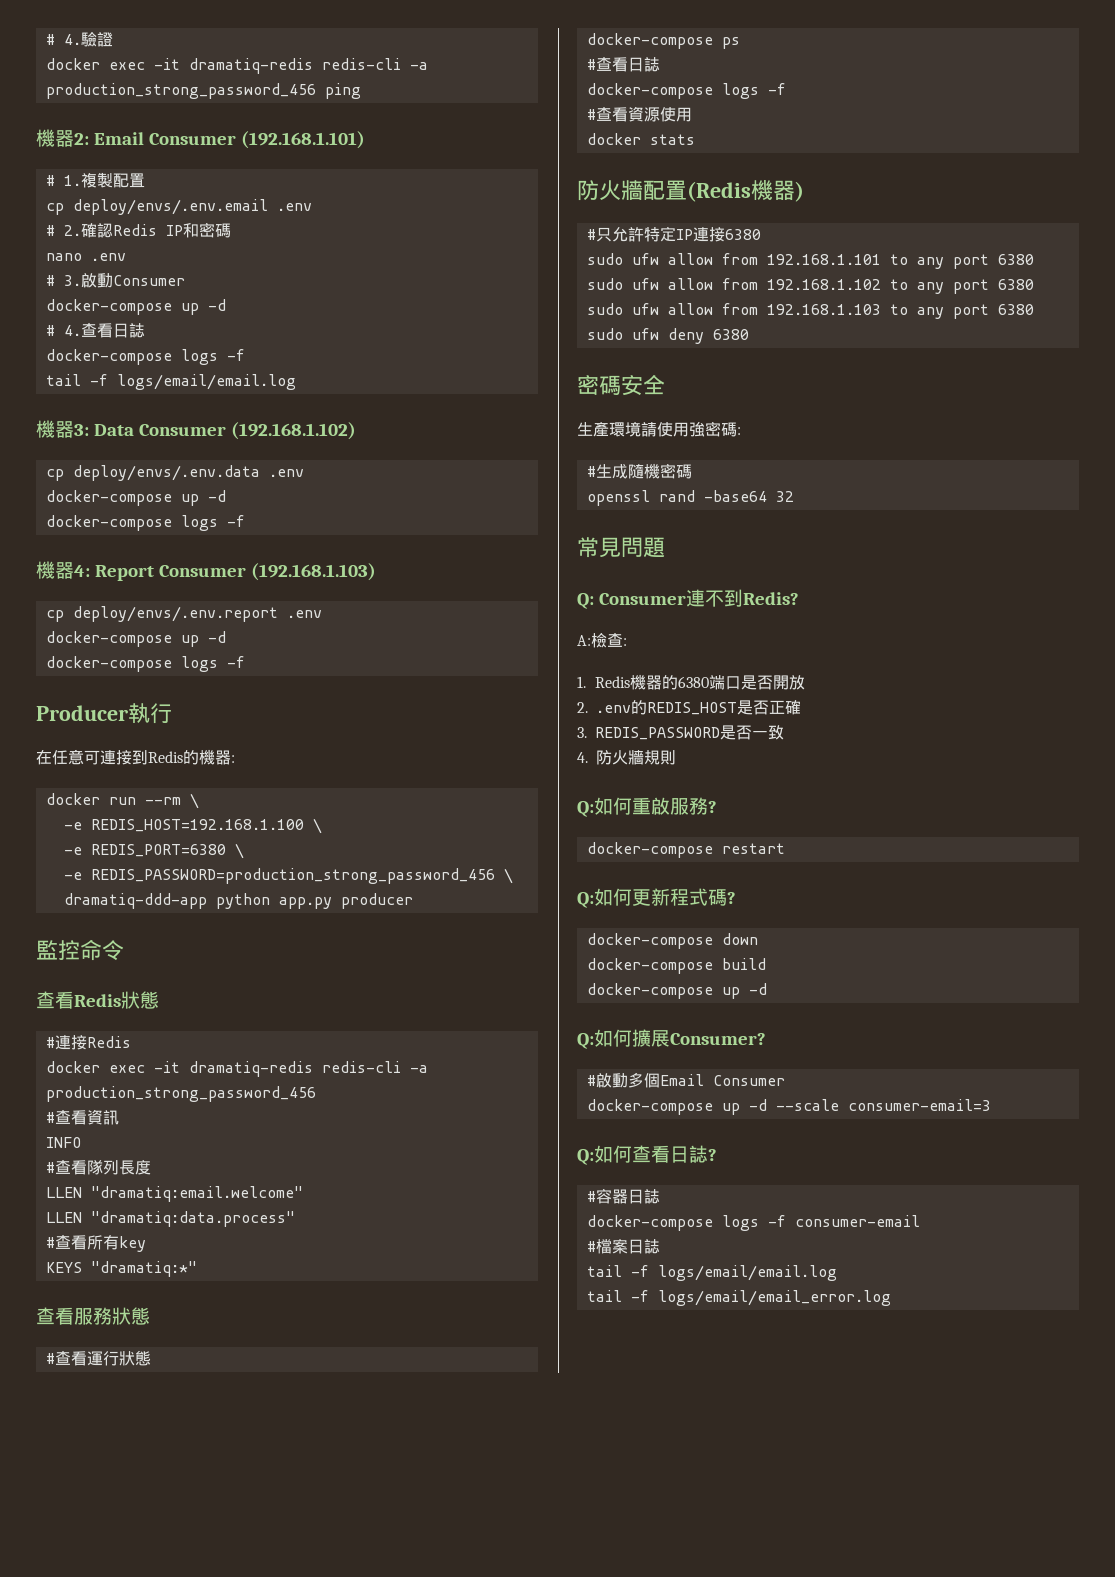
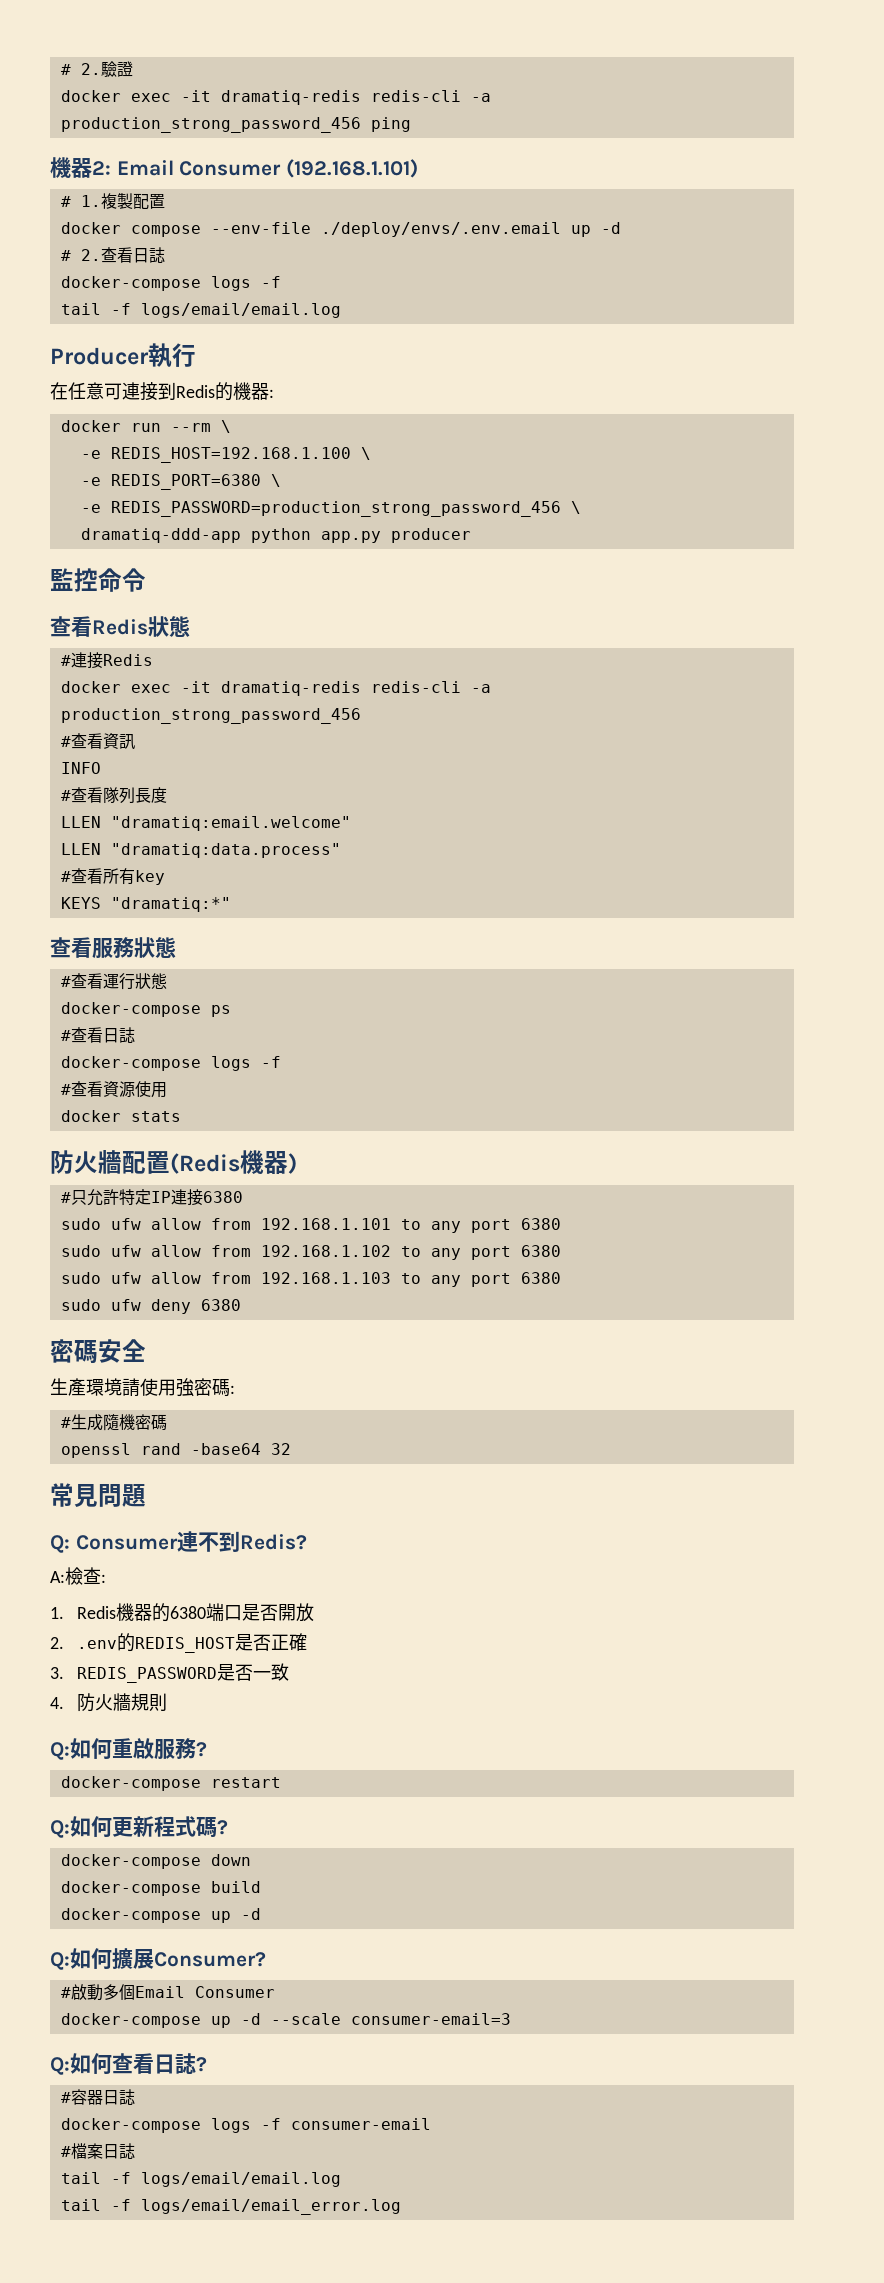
[45,34,81,45] # 4. -> [60,63,101,75] # 2.
[45,199,312,215] [45,222,231,238] [45,253,126,261] [45,273,185,288] [45,299,172,315] cp deploy/envs/.env.email .env // # 2.確認Redis IP和密碼 // nano .env // # 3.啟動Consumer // docker-compose -> [60,222,561,237] docker compose --env-file ./deploy/envs/.env.email
[63,325,81,336] 4. -> [80,249,101,261] 2.
[36,420,356,440] [45,465,304,481] [45,490,226,506] [45,515,245,531] [36,561,376,581] [45,606,322,622] [45,631,226,647] [45,656,245,672] // 機器3: Data Consumer (192.168.1.102) // cp deploy/envs/.env.data .env // docker-compose up -d // docker-compose logs -f // 機器4: Report Consumer (192.168.1.103) // cp deploy/envs/.env.report .env // docker-compose up -d // docker-compose logs -f -> (341, 310) none

